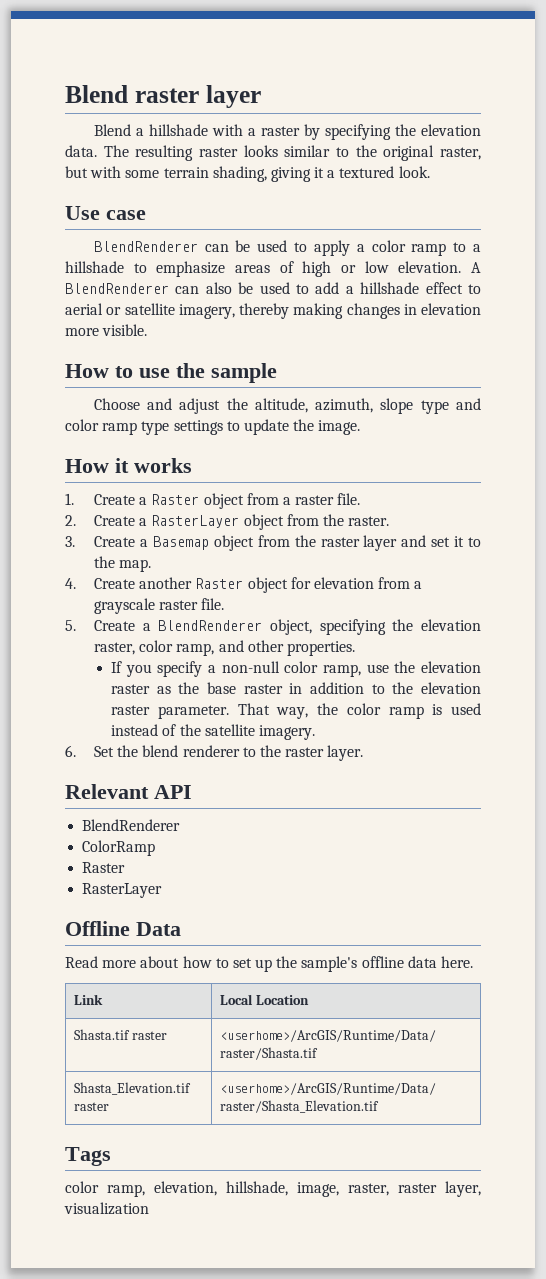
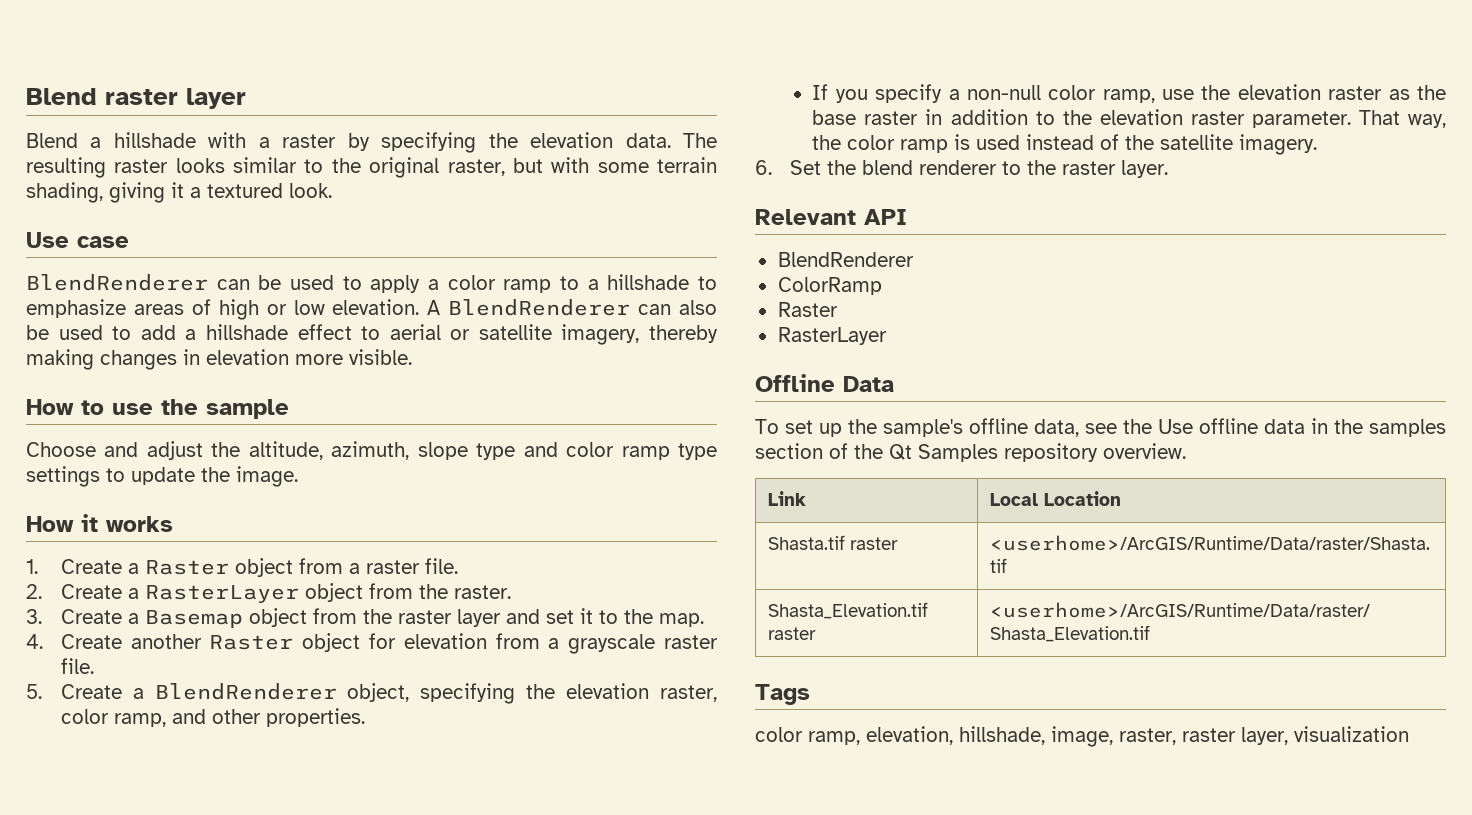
[65,956,229,968] Read more about how to -> [755,419,779,434] To
[407,956,474,968] data here. -> [1034,418,1446,437] [755,443,1186,462] data, see the Use offline data in the samples section of the Qt Samples repository overview.

